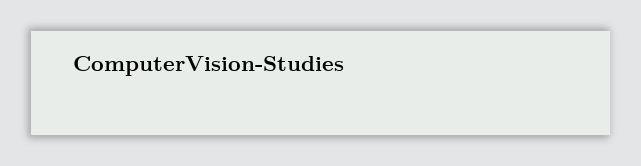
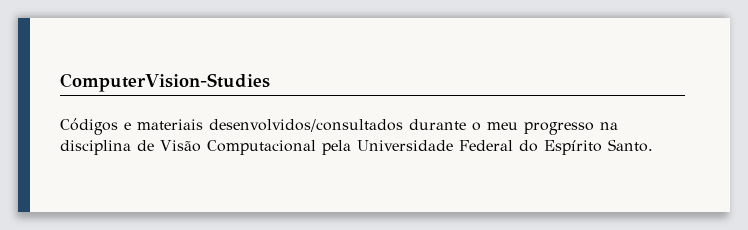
(344, 66) none -> [60,118,618,135] [60,139,653,155] // Códigos e materiais desenvolvidos/consultados durante o meu progresso na disciplina de Visão Computacional pela Universidade Federal do Espírito Santo.

